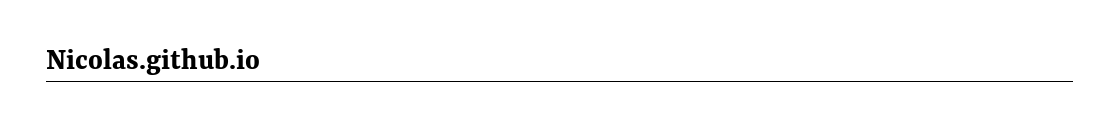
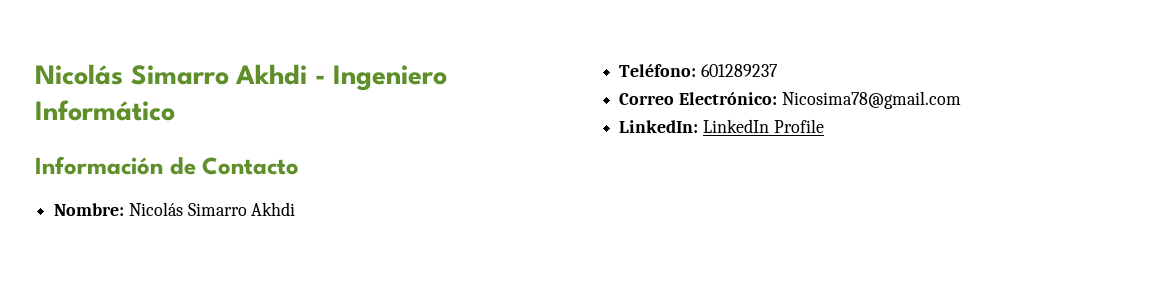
[46,48,260,75] Nicolas.github.io -> [35,64,448,91] [35,100,175,121] [35,156,300,175] [54,202,296,216] [619,64,778,77] [619,91,961,109] [619,119,824,133] Nicolás Simarro Akhdi - Ingeniero Informático // Información de Contacto // Nombre: Nicolás Simarro Akhdi // Teléfono: 601289237 // Correo Electrónico: Nicosima78@gmail.com // LinkedIn: LinkedIn Profile

